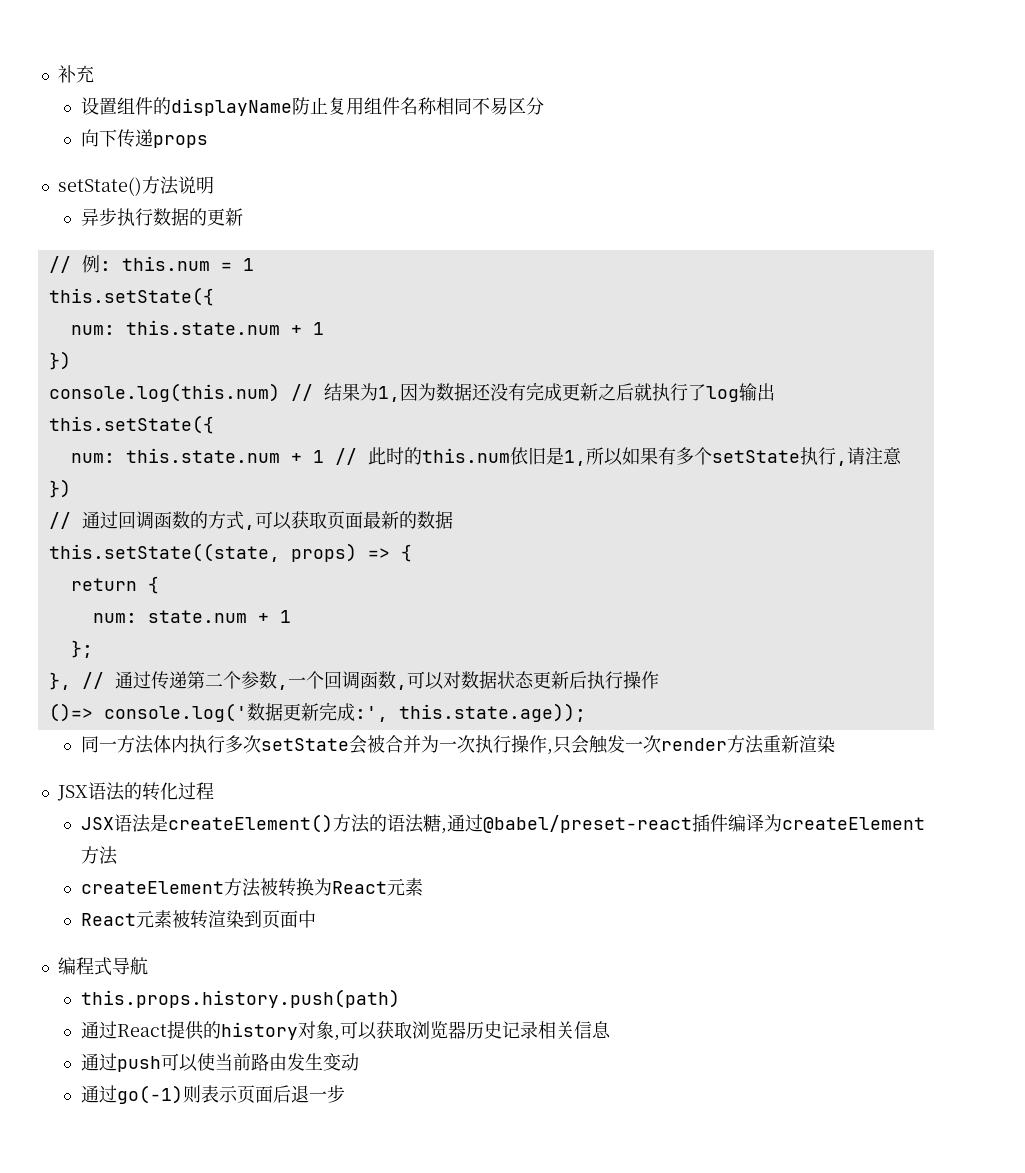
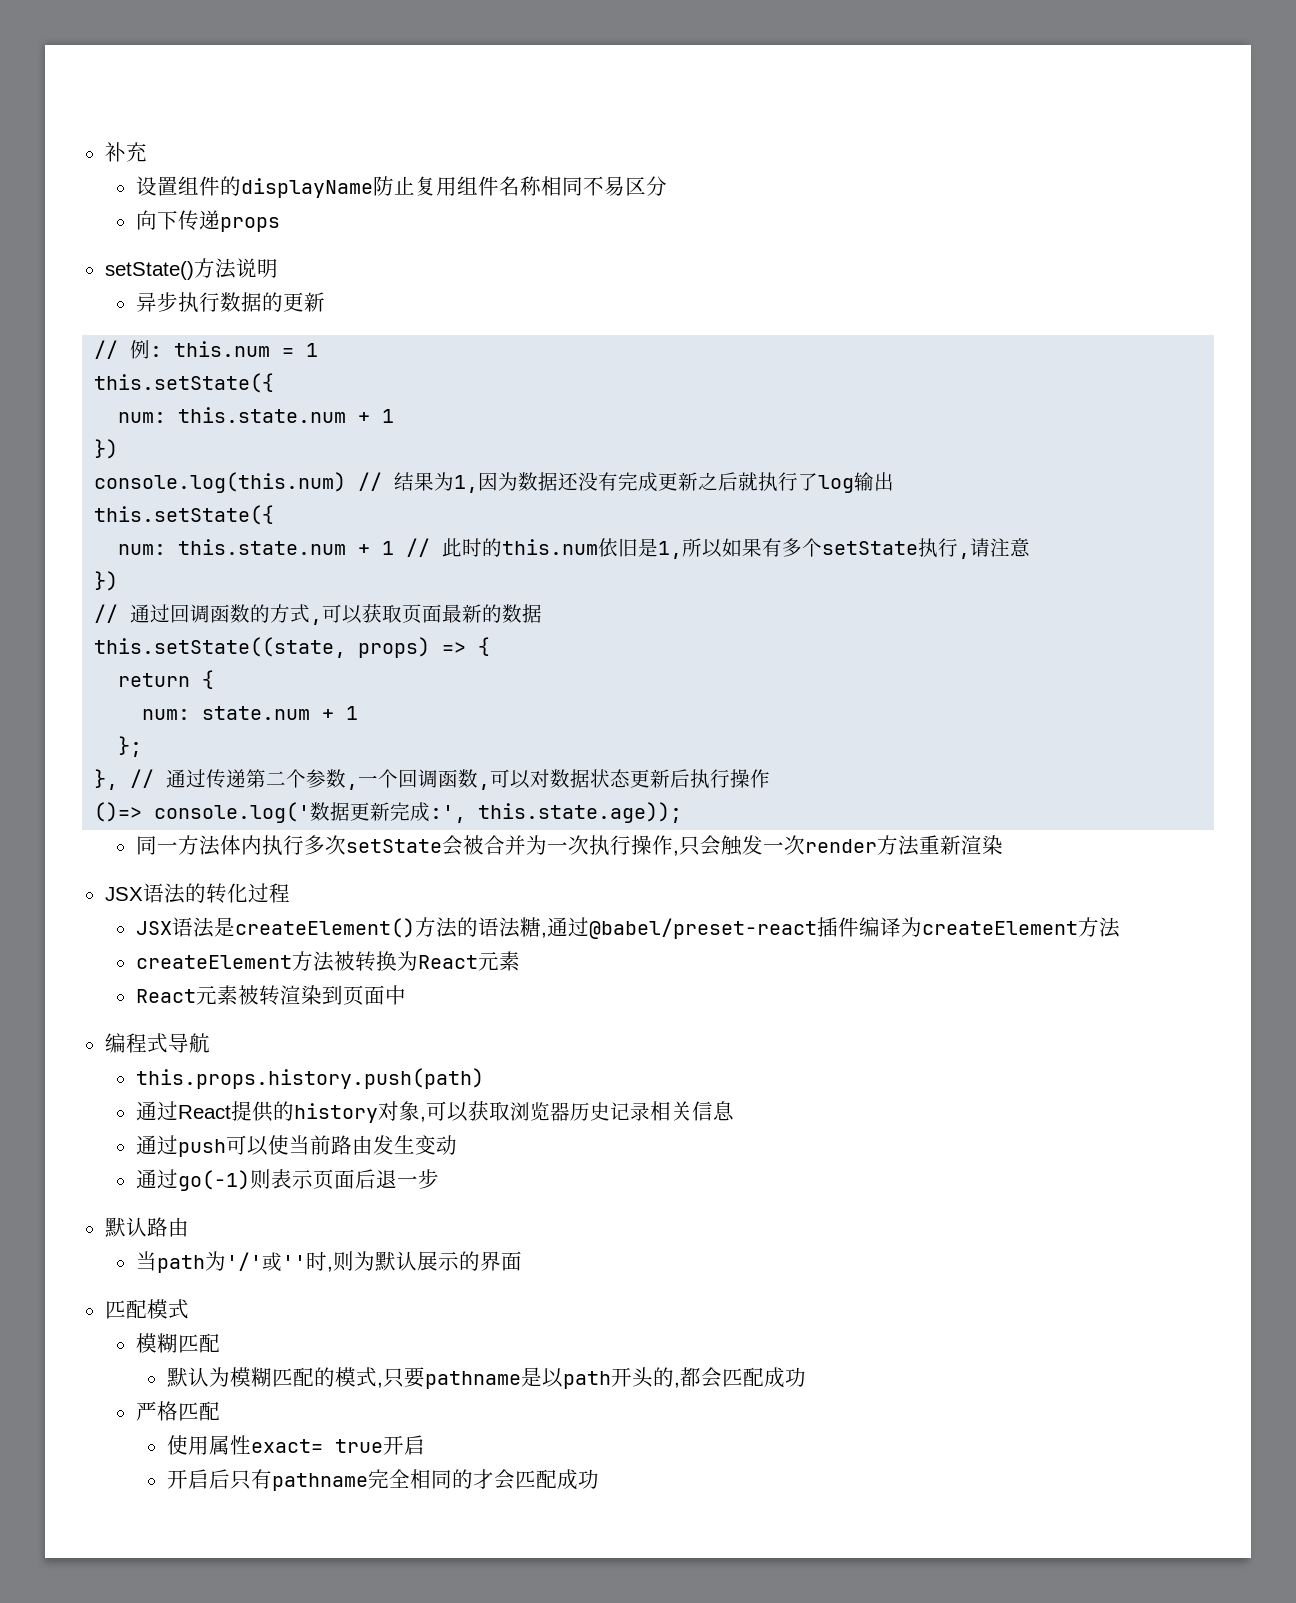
(345, 1094) none -> [104,1217,189,1237] [135,1251,522,1273] [104,1299,189,1319] [135,1333,220,1353] [166,1367,806,1389] [135,1401,220,1421] [166,1435,425,1455] [166,1469,599,1491] // 默认路由 // 当path为'/'或''时,则为默认展示的界面 // 匹配模式 // 模糊匹配 // 默认为模糊匹配的模式,只要pathname是以path开头的,都会匹配成功 // 严格匹配 // 使用属性exact= true开启 // 开启后只有pathname完全相同的才会匹配成功

